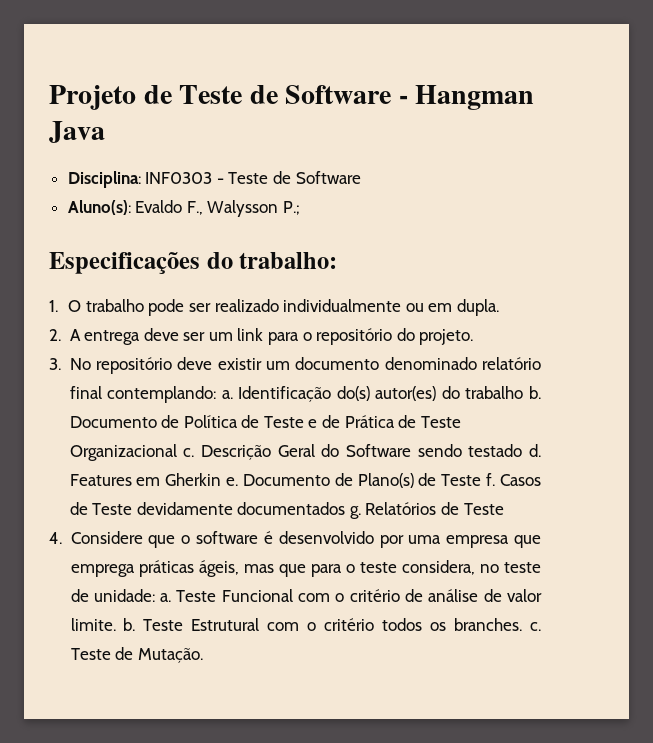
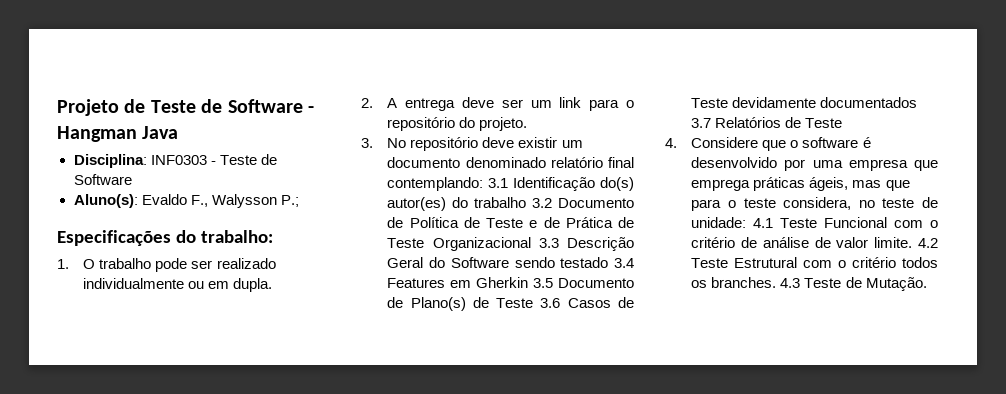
[221,390,233,399] a. -> [488,178,509,188] 3.1
[529,386,541,399] b. -> [532,198,553,208] 3.2
[183,448,195,457] c. -> [538,238,559,248] 3.3
[529,444,541,457] d. -> [614,258,634,268] 3.4
[226,477,239,486] e. -> [533,278,554,288] 3.5
[486,473,496,486] f. -> [540,298,561,308] 3.6
[349,506,361,519] g. -> [691,118,712,128] 3.7
[160,593,172,602] a. -> [753,218,774,228] 4.1
[123,618,136,631] b. -> [918,238,938,248] 4.2
[530,622,541,631] c. -> [780,278,801,288] 4.3

